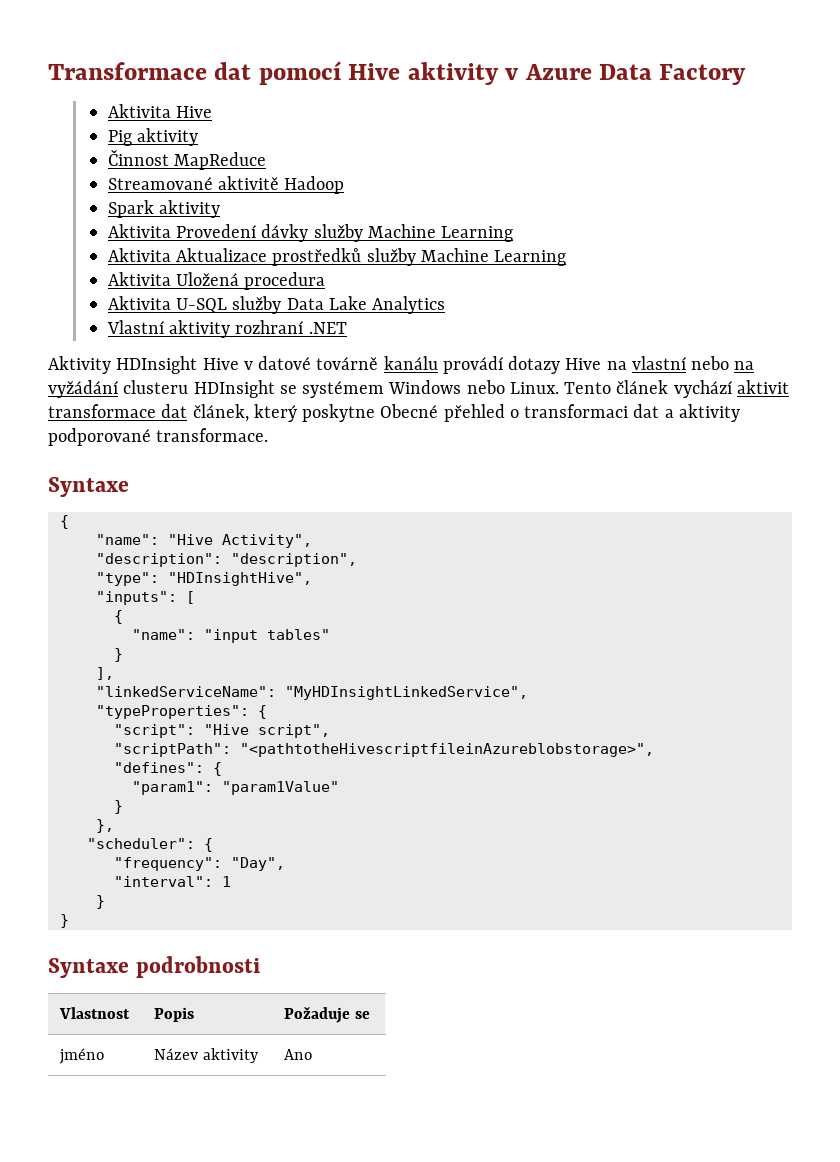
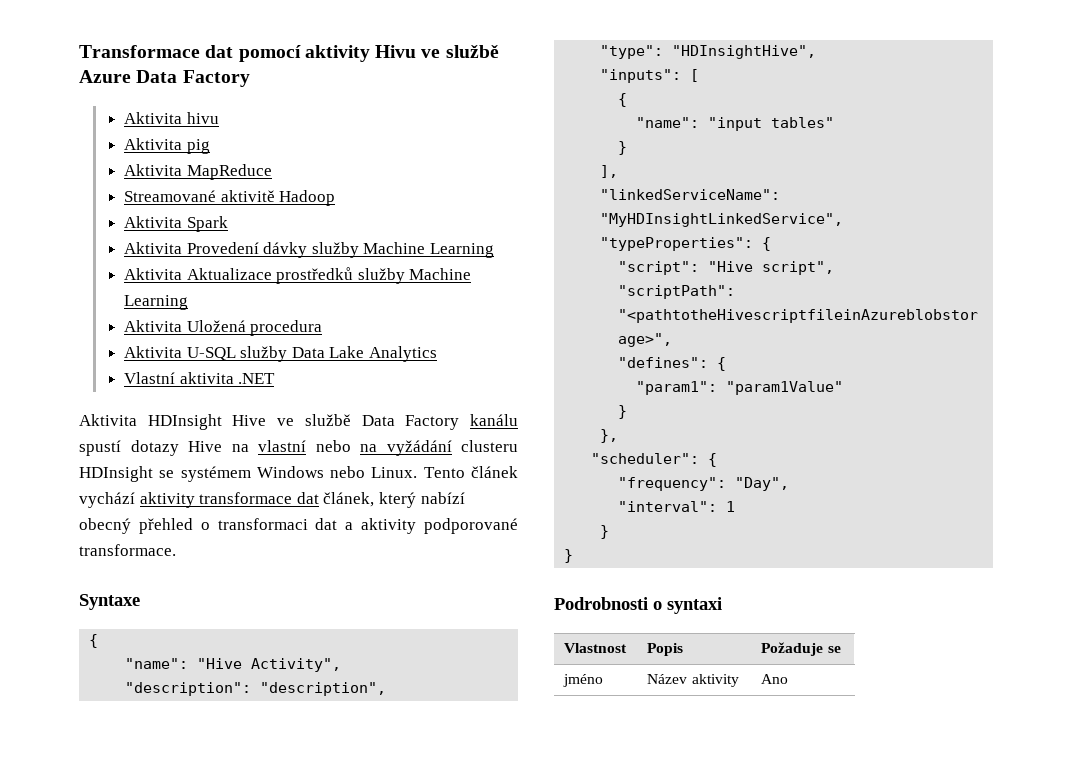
[348,62,520,85] Hive aktivity v -> [304,45,499,62] aktivity Hivu ve službě
[176,106,213,118] [107,128,199,146] [107,150,169,166] Hive // Pig aktivity // Činnost -> [186,112,219,124] [124,138,210,154] [124,164,183,176] hivu // Aktivita pig // Aktivita
(345, 185) none -> [124,216,183,228] Aktivita
[159,200,221,218] aktivity -> (228, 224) none
[169,320,304,338] aktivity rozhraní -> [179,372,234,384] aktivita
[48,356,111,374] Aktivity -> [79,414,137,426] Aktivita
[243,356,503,374] v datové továrně kanálu provádí -> [277,414,518,430] [79,440,121,456] ve službě Data Factory kanálu spustí
[736,380,789,394] aktivit -> [139,492,195,508] aktivity
[302,404,439,422] poskytne Obecné -> [420,492,465,504] [79,518,131,534] nabízí obecný
[48,956,260,978] Syntaxe podrobnosti -> [554,597,722,614] Podrobnosti o syntaxi

